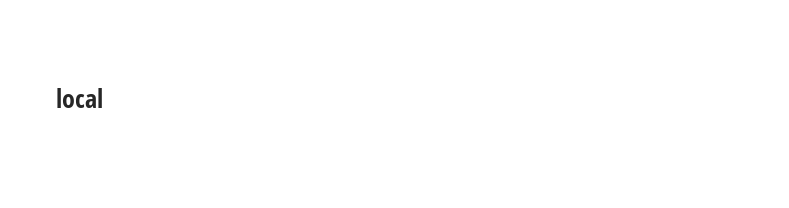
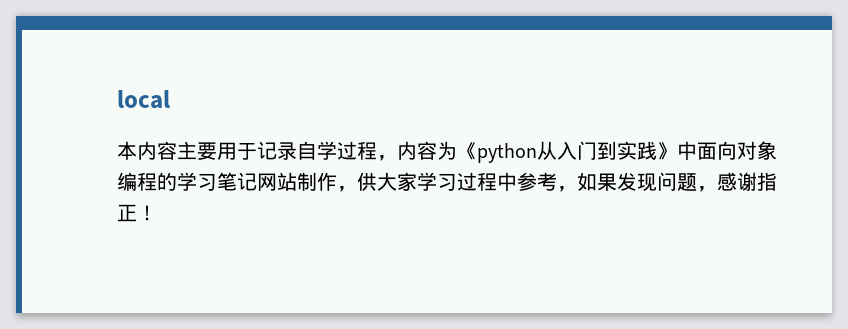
(103, 98) none -> [117,141,777,163] [117,172,777,192] [117,204,157,222] // 本内容主要用于记录自学过程，内容为《python从入门到实践》中面向对象编程的学习笔记网站制作，供大家学习过程中参考，如果发现问题，感谢指正！

